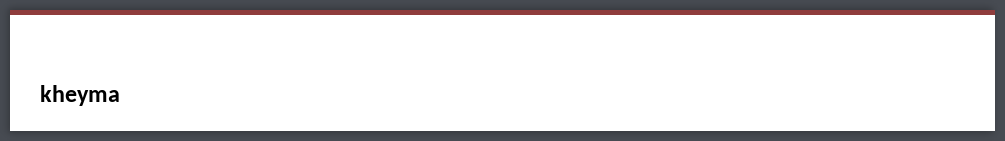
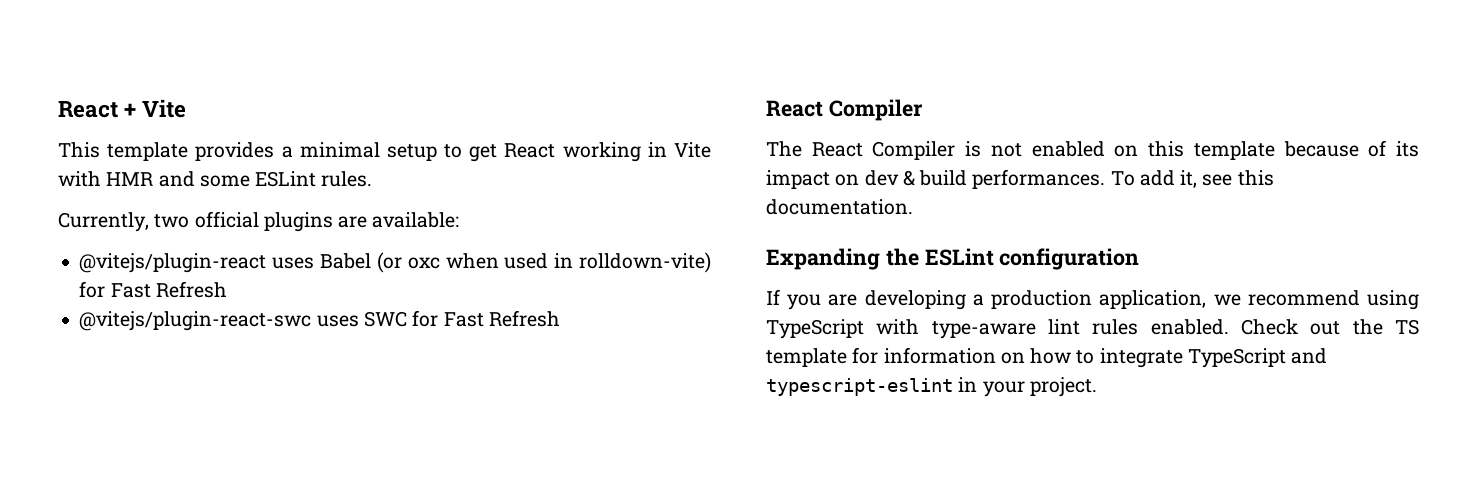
[40,85,120,106] kheyma -> [58,99,187,118] [58,142,711,162] [58,171,373,187] [58,211,460,232] [79,252,712,273] [79,281,227,298] [79,310,560,331] [766,99,923,121] [766,140,1419,160] [766,169,1274,189] [766,199,913,215] [766,248,1140,270] [766,289,1419,310] [766,319,1419,339] [766,347,1328,368] [766,377,1097,397] React + Vite // This template provides a minimal setup to get React working in Vite with HMR and some ESLint rules. // Currently, two official plugins are available: // @vitejs/plugin-react uses Babel (or oxc when used in rolldown-vite) for Fast Refresh // @vitejs/plugin-react-swc uses SWC for Fast Refresh // React Compiler // The React Compiler is not enabled on this template because of its impact on dev & build performances. To add it, see this documentation. // Expanding the ESLint configuration // If you are developing a production application, we recommend using TypeScript with type-aware lint rules enabled. Check out the TS template for information on how to integrate TypeScript and typescript-eslint in your project.

